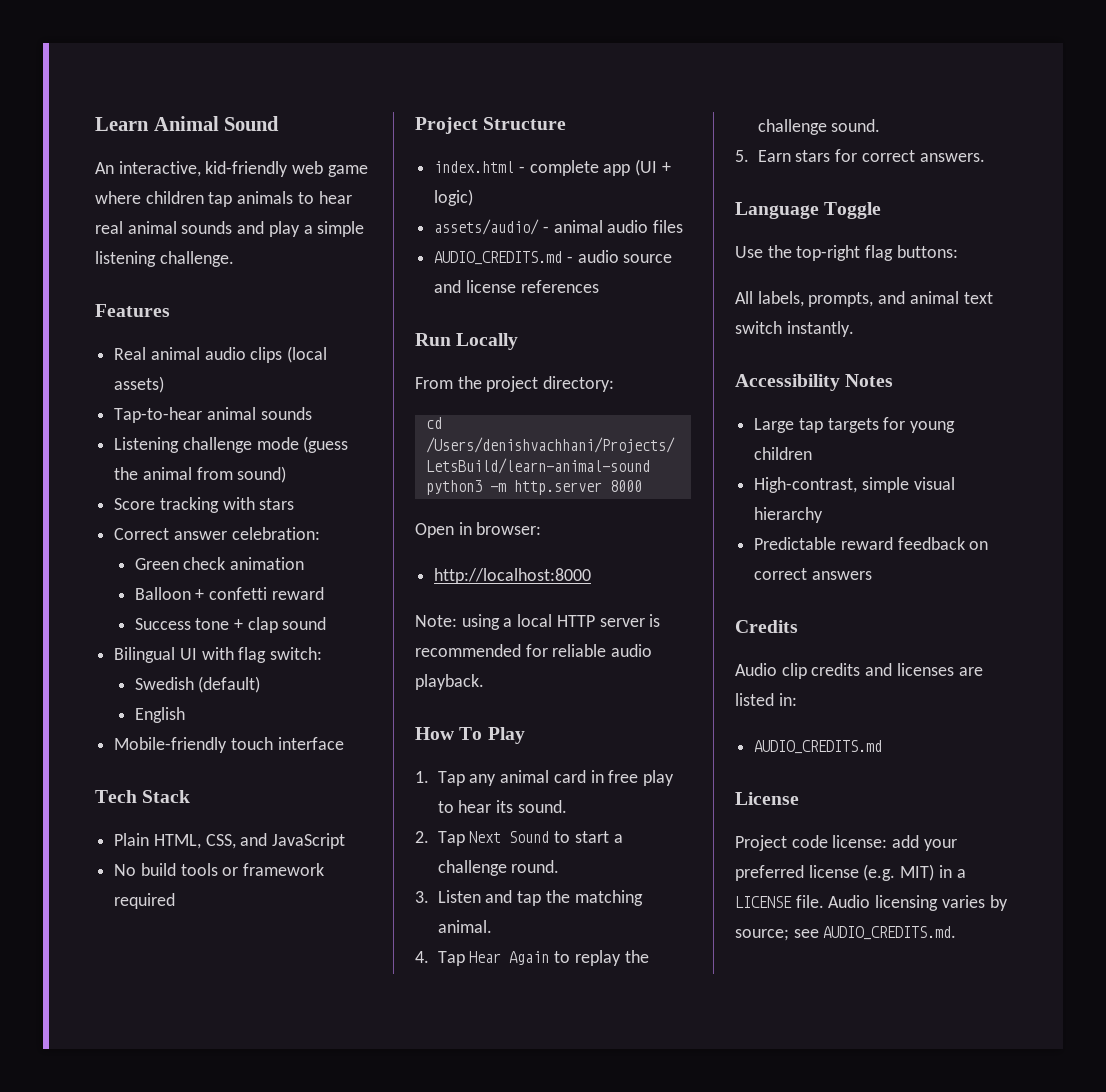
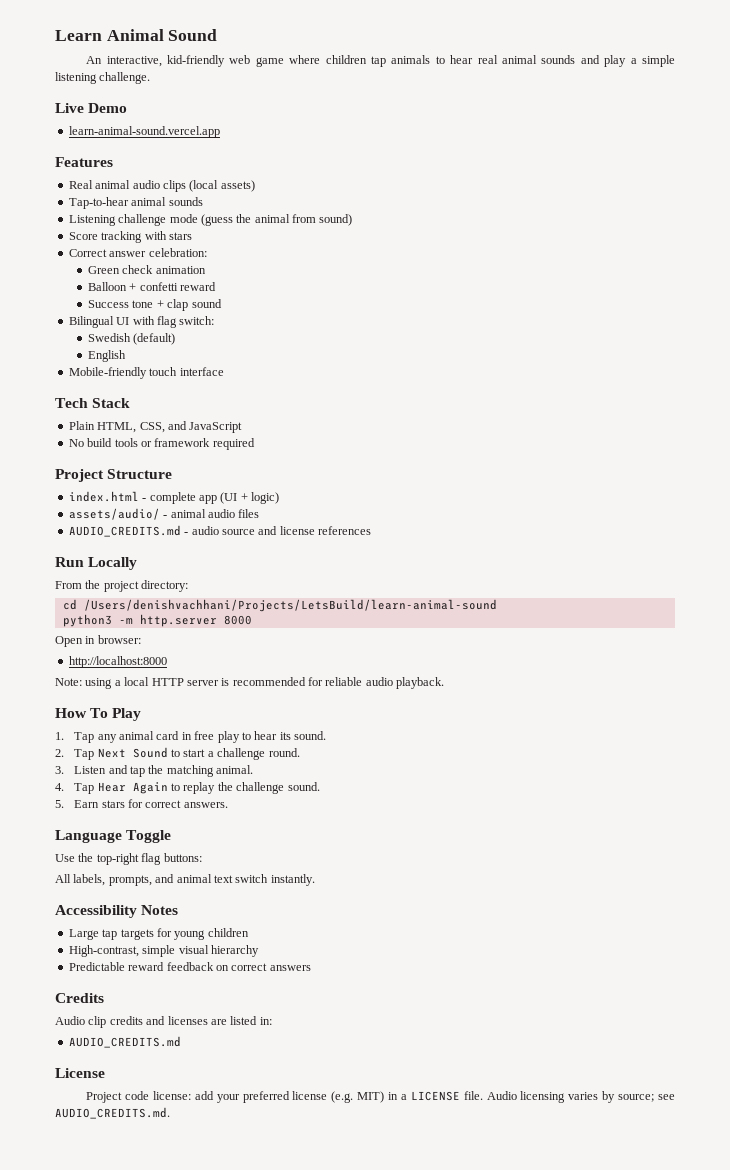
(234, 259) none -> [55,103,128,113] [68,126,220,138] // Live Demo // learn-animal-sound.vercel.app

